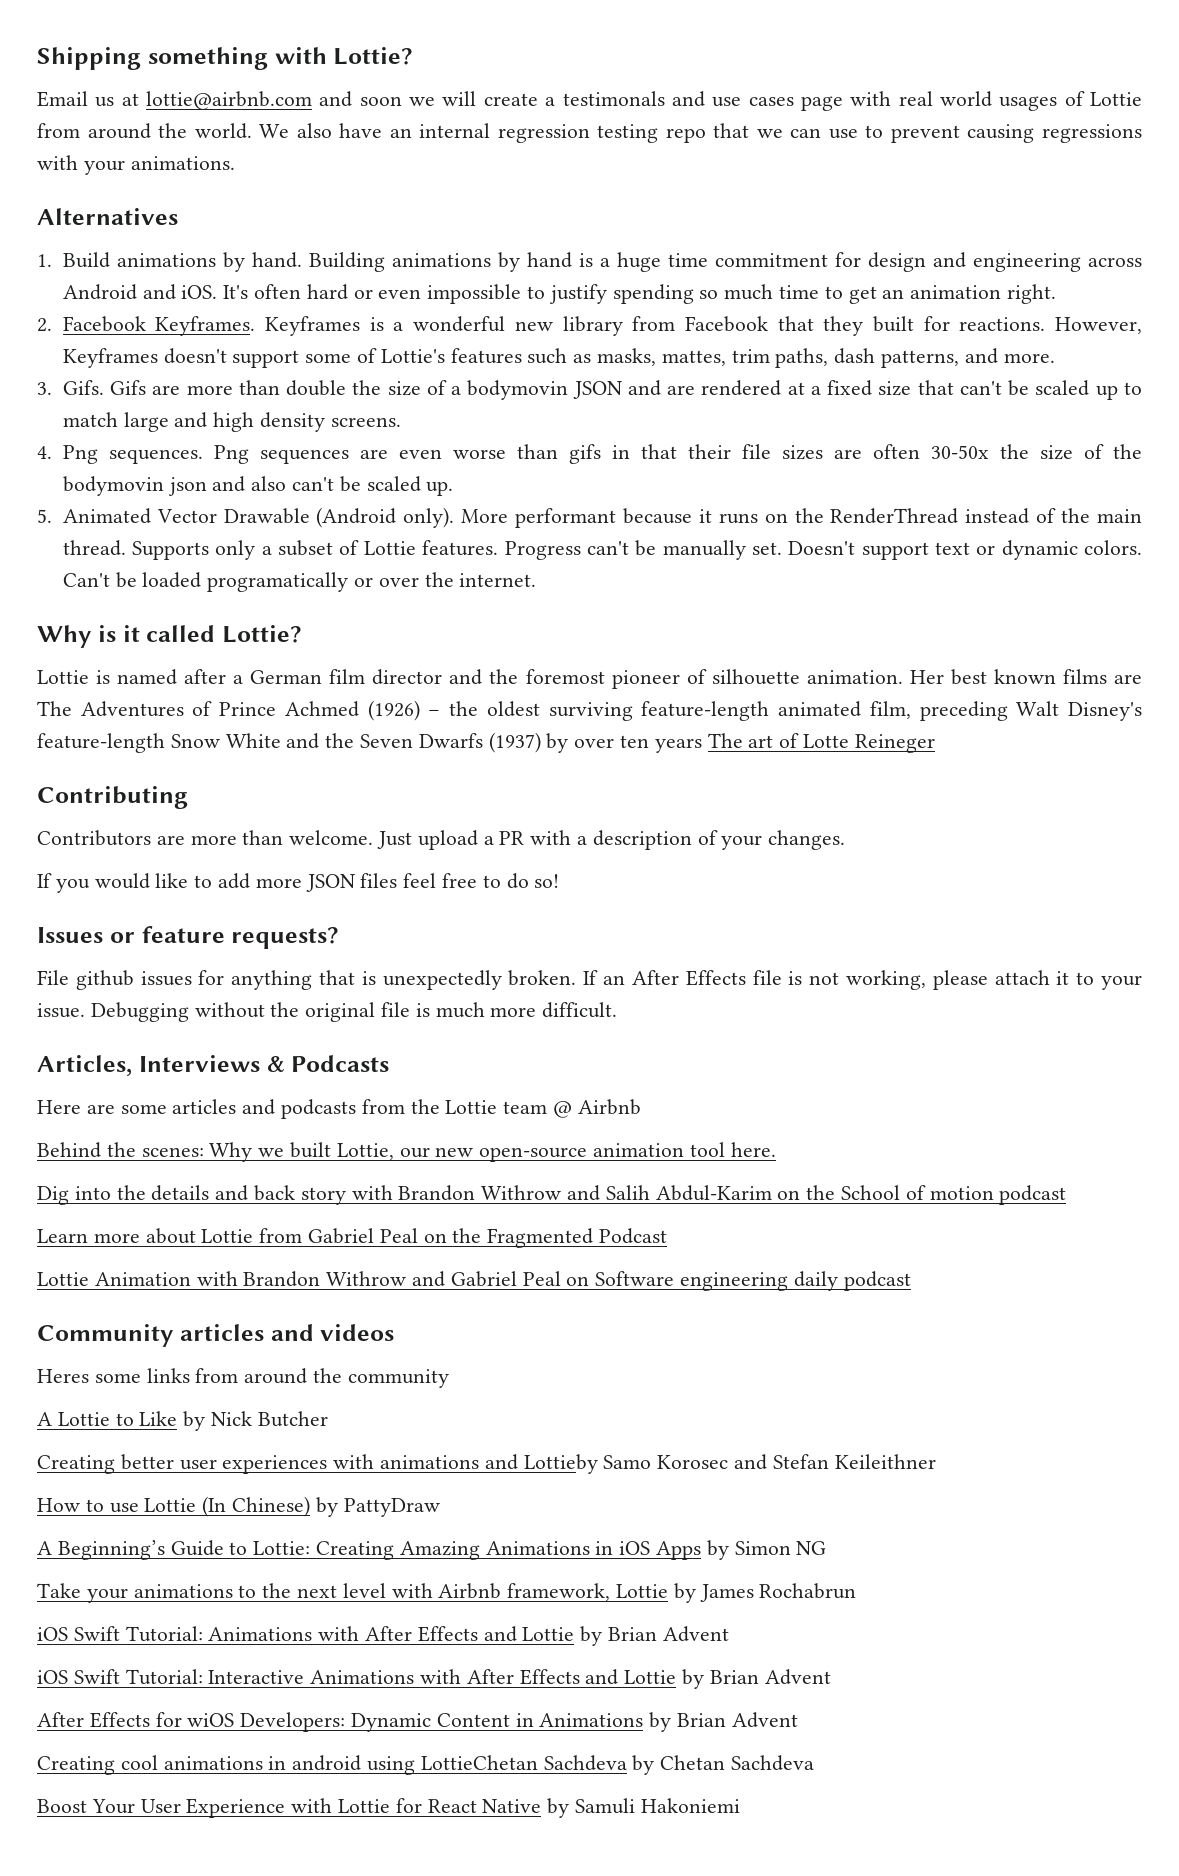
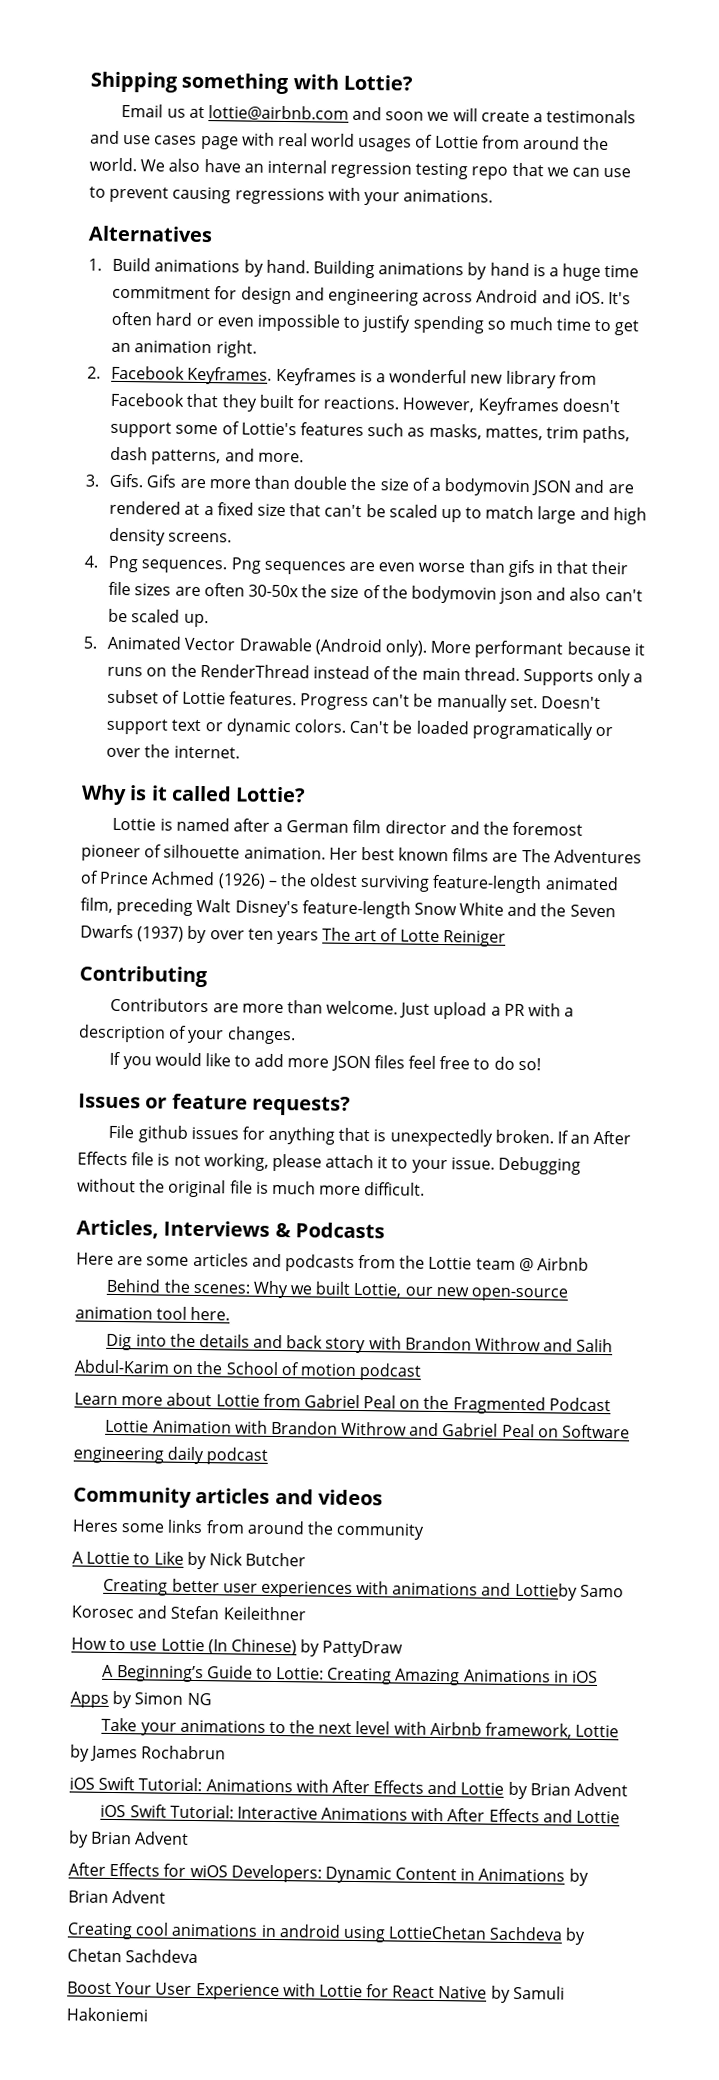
[854,734,935,753] Reineger -> [442,930,506,947] Reiniger

